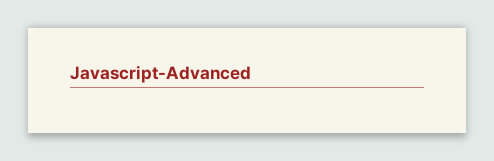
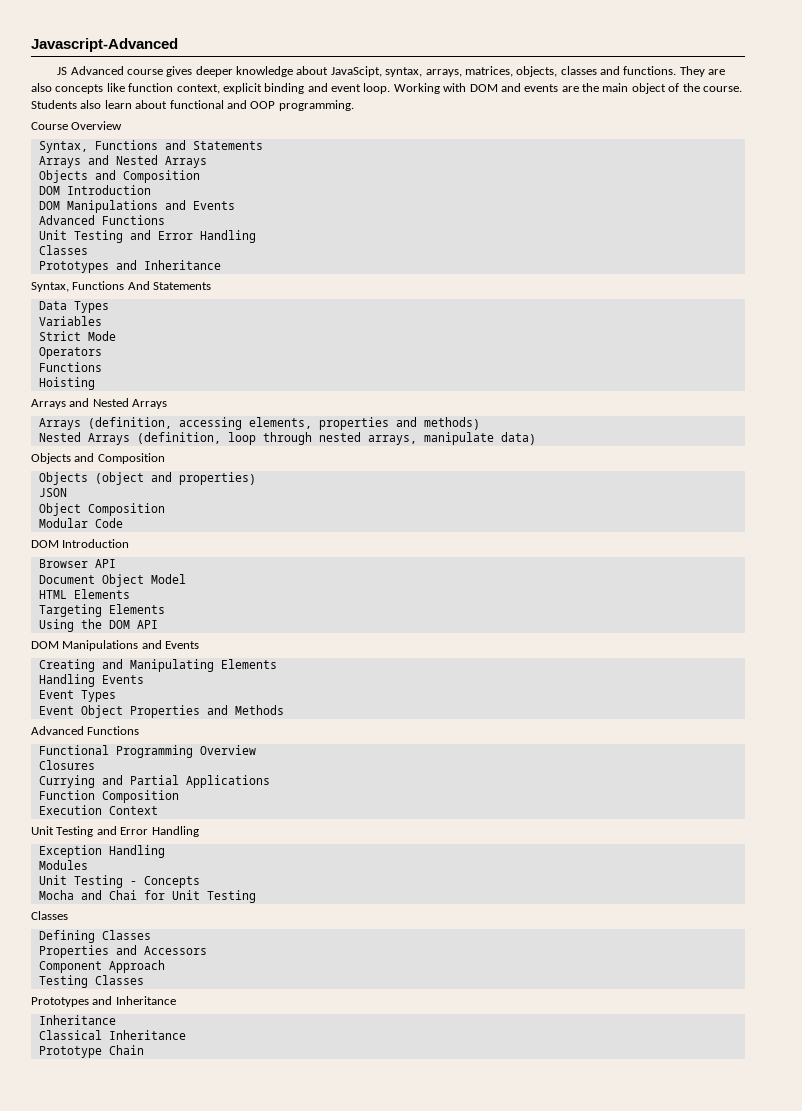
(251, 74) none -> [57,66,726,77] [31,83,742,94] [31,100,354,111] [31,121,123,130] [38,140,263,153] [38,155,207,168] [38,170,200,183] [38,185,151,195] [38,200,235,213] [38,215,165,225] [38,230,256,243] [38,245,88,255] [38,260,221,273] [31,281,212,292] [38,301,109,313] [38,316,102,326] [38,331,116,341] [38,347,102,359] [38,362,102,372] [38,377,95,390] [31,398,168,409] [38,417,480,430] [38,432,536,445] [31,453,165,464] [38,472,256,485] [38,488,67,497] [38,503,165,516] [38,518,123,528] [31,539,130,548] [38,559,116,568] [38,574,186,587] [38,589,130,599] [38,604,165,617] [38,619,158,632] [31,640,200,651] [38,659,277,672] [38,674,144,687] [38,690,116,702] [38,705,284,718] [31,726,140,735] [38,745,256,758] [38,760,95,770] [38,775,270,788] [38,790,179,803] [38,805,158,815] [31,826,199,837] [38,845,165,858] [38,860,88,870] [38,875,200,888] [38,890,256,903] [31,911,68,920] [38,930,151,943] [38,945,207,958] [38,960,165,973] [38,975,144,988] [31,996,176,1007] [38,1015,116,1025] [38,1030,186,1040] [38,1045,144,1058] // JS Advanced course gives deeper knowledge about JavaScipt, syntax, arrays, matrices, objects, classes and functions. They are also concepts like function context, explicit binding and event loop. Working with DOM and events are the main object of the course. Students also learn about functional and OOP programming. // Course Overview // Syntax, Functions and Statements // Arrays and Nested Arrays // Objects and Composition // DOM Introduction // DOM Manipulations and Events // Advanced Functions // Unit Testing and Error Handling // Classes // Prototypes and Inheritance // Syntax, Functions And Statements // Data Types // Variables // Strict Mode // Operators // Functions // Hoisting // Arrays and Nested Arrays // Arrays (definition, accessing elements, properties and methods) // Nested Arrays (definition, loop through nested arrays, manipulate data) // Objects and Composition // Objects (object and properties) // JSON // Object Composition // Modular Code // DOM Introduction // Browser API // Document Object Model // HTML Elements // Targeting Elements // Using the DOM API // DOM Manipulations and Events // Creating and Manipulating Elements // Handling Events // Event Types // Event Object Properties and Methods // Advanced Functions // Functional Programming Overview // Closures // Currying and Partial Applications // Function Composition // Execution Context // Unit Testing and Error Handling // Exception Handling // Modules // Unit Testing - Concepts // Mocha and Chai for Unit Testing // Classes // Defining Classes // Properties and Accessors // Component Approach // Testing Classes // Prototypes and Inheritance // Inheritance // Classical Inheritance // Prototype Chain

